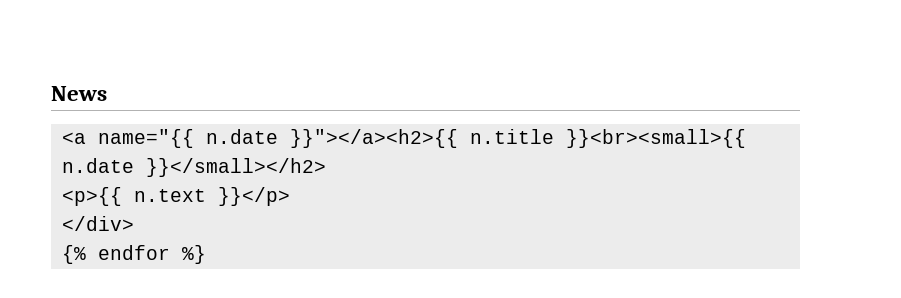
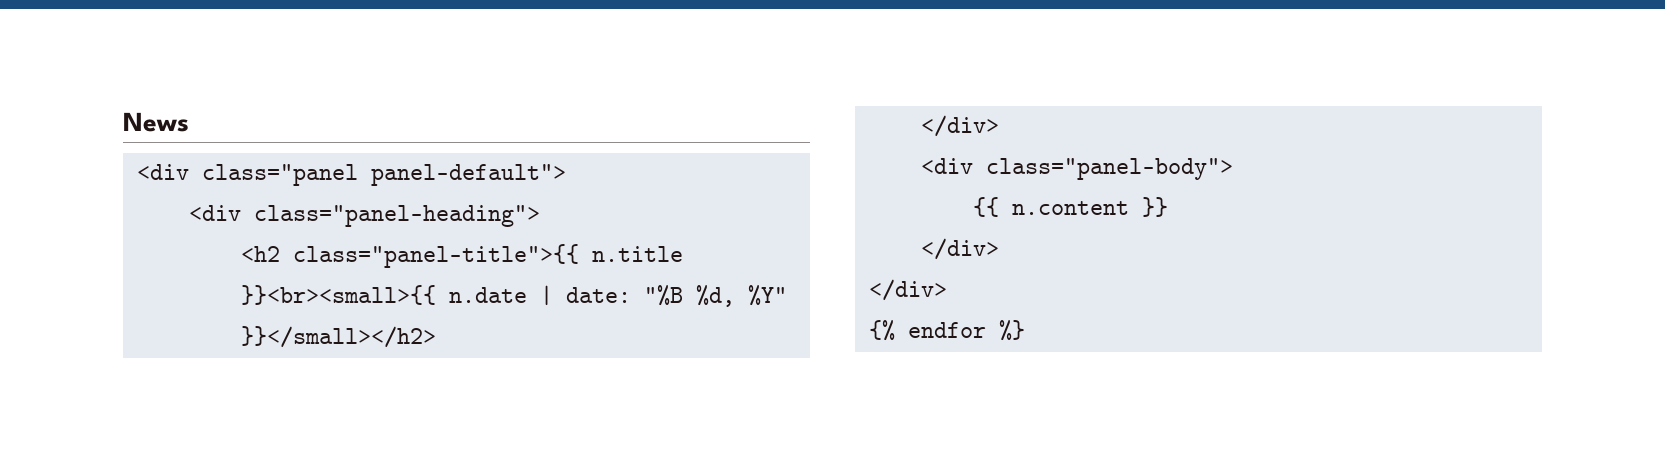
[62,129,747,148] [62,158,327,177] [62,187,291,206] <a name="{{ n.date }}"></a><h2>{{ n.title }}<br><small>{{ n.date }}</small></h2> // <p>{{ n.text }}</p> -> [136,164,566,186] [188,205,540,227] [240,244,683,268] [240,285,787,307] [240,326,436,348] [920,115,999,137] [920,158,1233,180] [972,197,1168,217] [920,238,999,260] <div class="panel panel-default"> // <div class="panel-heading"> // <h2 class="panel-title">{{ n.title }}<br><small>{{ n.date | date: "%B %d, %Y" }}</small></h2> // </div> // <div class="panel-body"> // {{ n.content }} // </div>

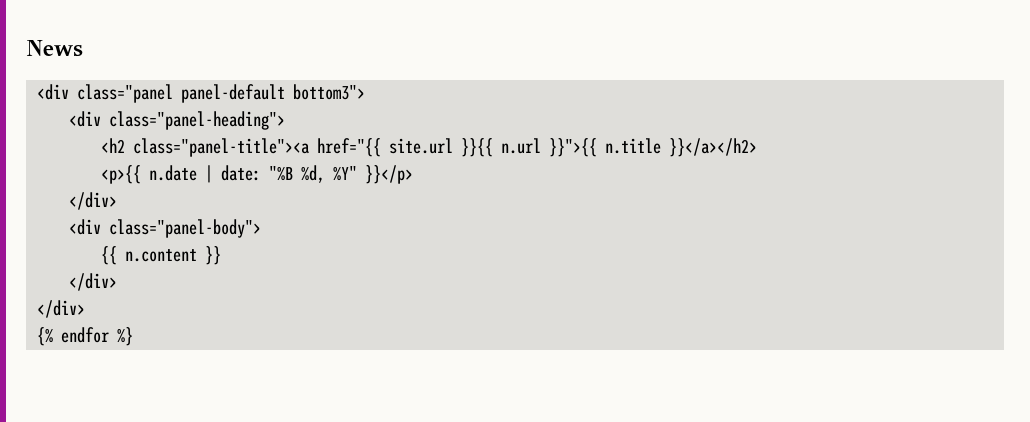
[370,164,566,186] panel-default"> -> [181,84,366,103] panel-default bottom3">
[292,244,683,268] [240,285,436,305] class="panel-title">{{ n.title }}<br><small>{{ -> [133,138,758,157] [101,165,142,184] class="panel-title"><a href="{{ site.url }}{{ n.url }}">{{ n.title }}</a></h2> // <p>{{
[240,326,436,348] }}</small></h2> -> [365,165,414,184] }}</p>

